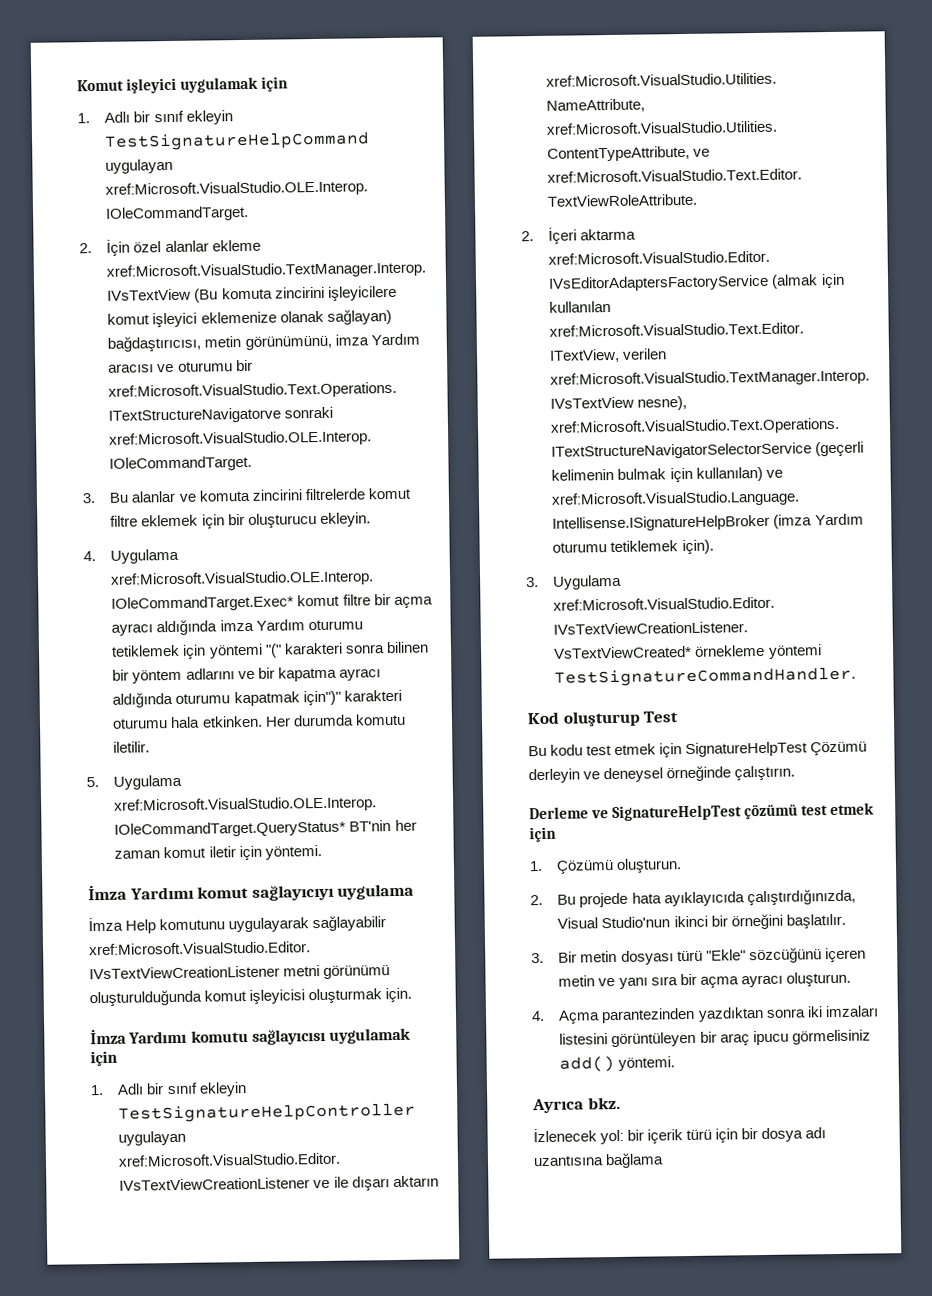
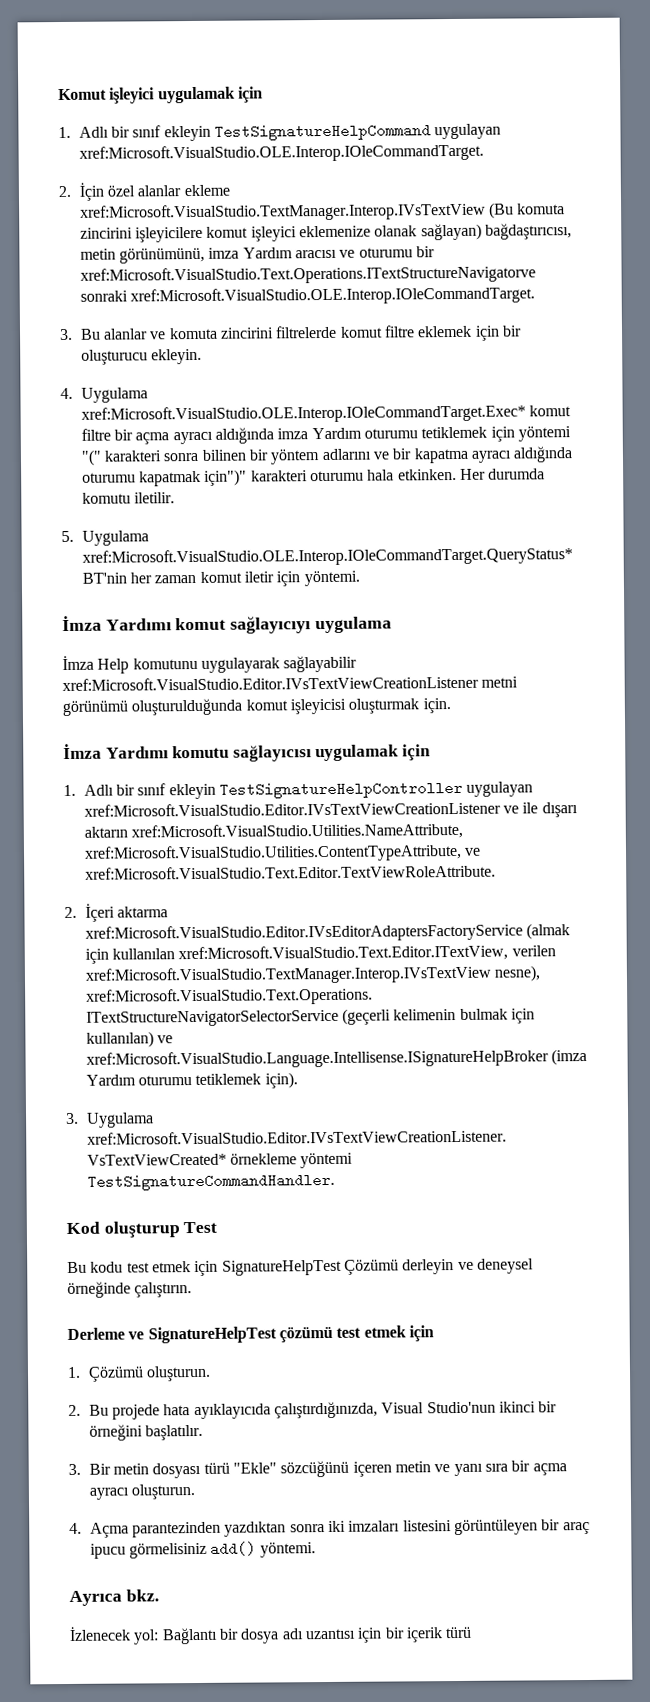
[627,1127,827,1144] [533,1152,665,1169] bir içerik türü için bir dosya adı uzantısına bağlama -> [161,1626,473,1645] Bağlantı bir dosya adı uzantısı için bir içerik türü

